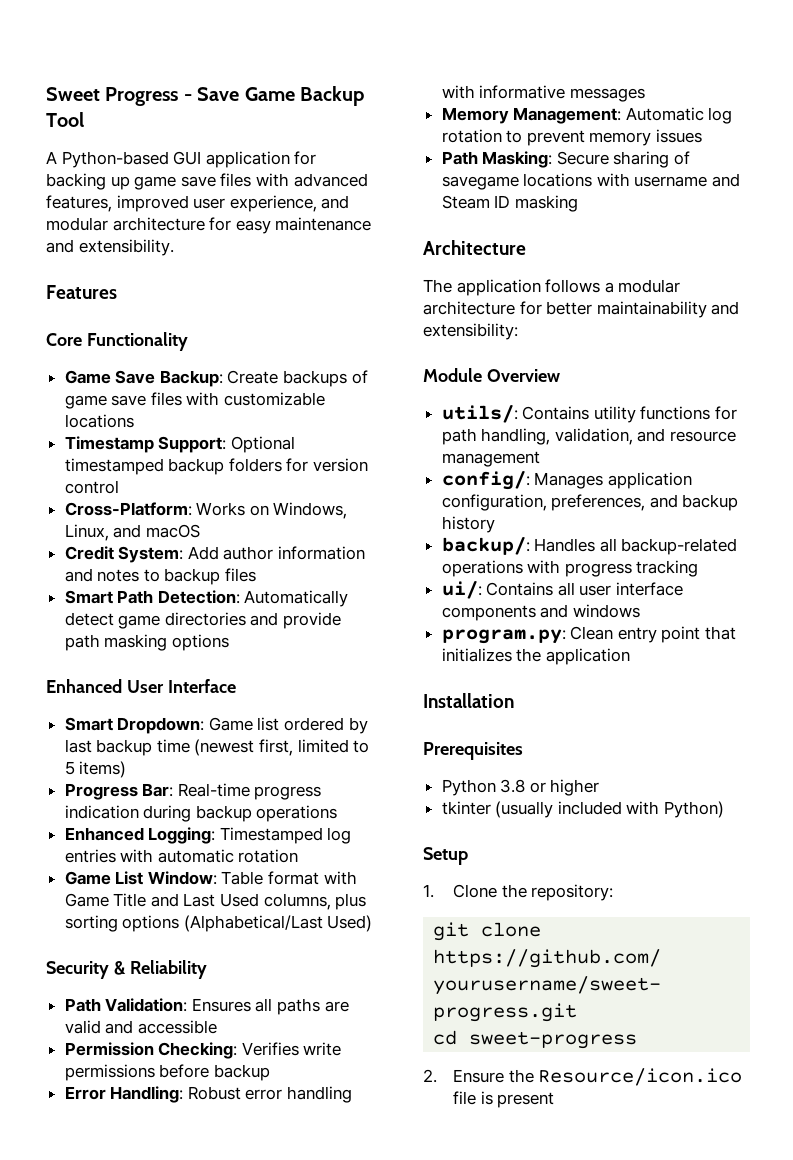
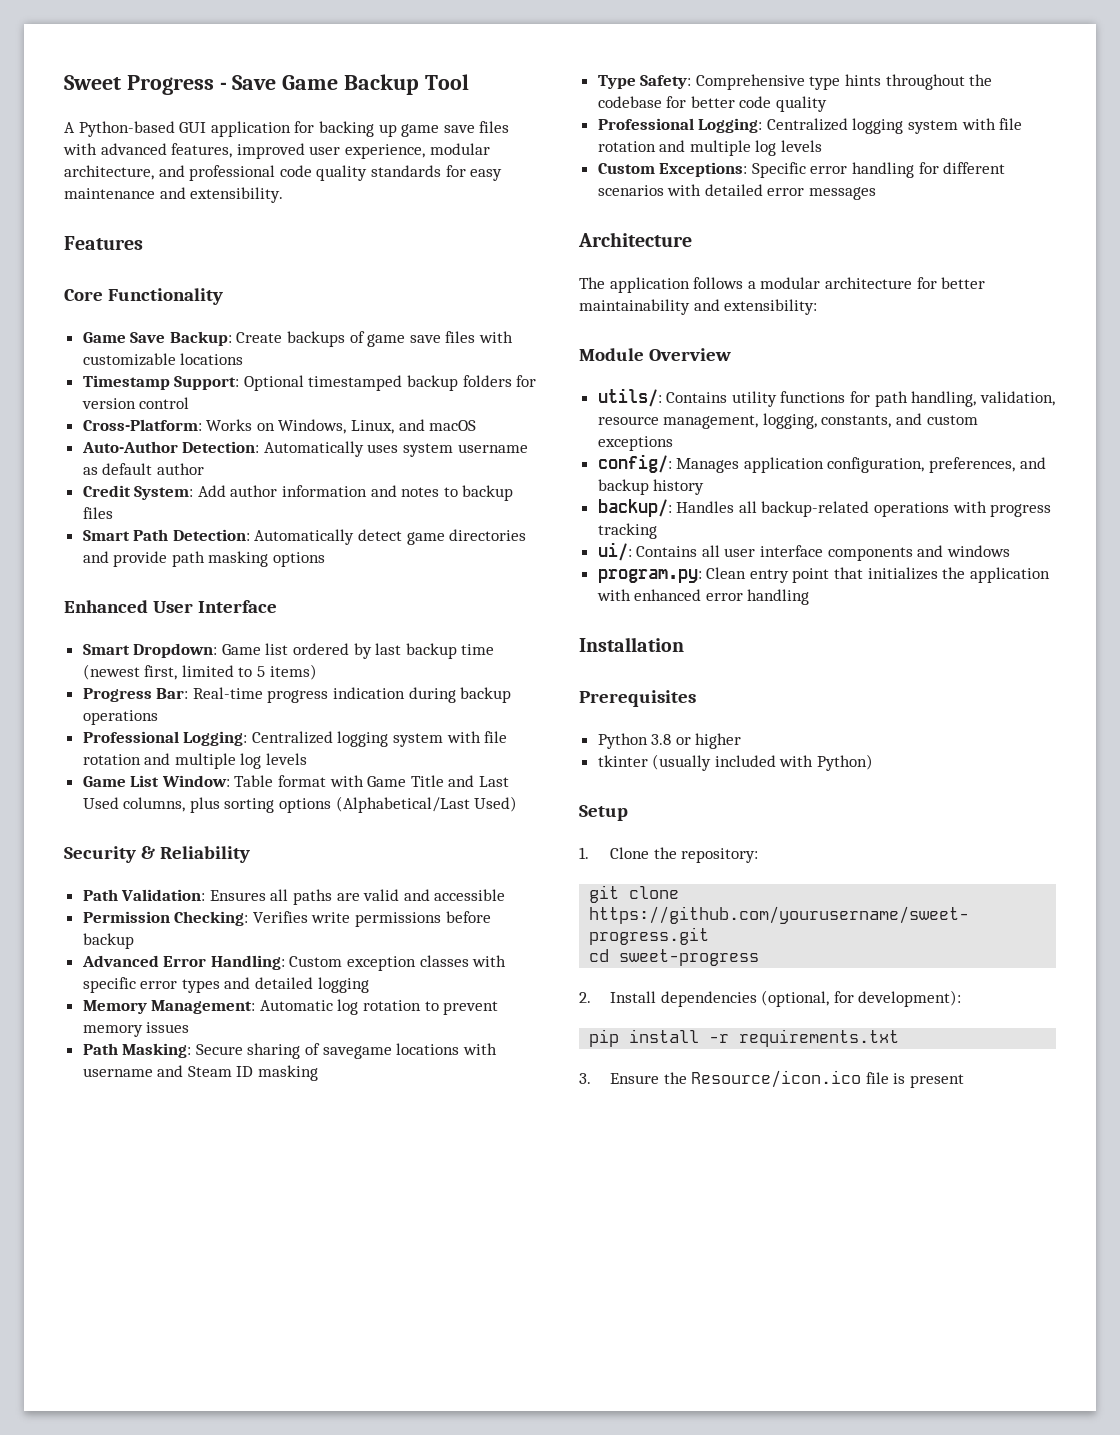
[321,195,350,209] [46,217,205,231] and modular architecture -> [429,143,490,155] [64,165,441,181] modular architecture, and professional code quality standards
(200, 531) none -> [81,441,528,457] [82,463,204,475] // Auto-Author Detection: Automatically uses system username as default author
[64,827,352,844] [64,849,299,863] Enhanced Logging: Timestamped log entries with automatic rotation -> [82,731,508,747] [82,753,308,769] Professional Logging: Centralized logging system with file rotation and multiple log levels
(270, 1072) none -> [81,955,159,967] Advanced
[187,1086,353,1103] [441,85,645,102] Robust error handling with informative messages -> [289,955,507,971] [82,977,369,993] Custom exception classes with specific error types and detailed logging
(578, 203) none -> [597,74,993,90] [597,96,828,112] [597,118,1023,134] [597,140,823,156] [597,162,1006,178] [597,184,877,200] // Type Safety: Comprehensive type hints throughout the codebase for better code quality // Professional Logging: Centralized logging system with file rotation and multiple log levels // Custom Exceptions: Specific error handling for different scenarios with detailed error messages
[637,428,737,442] [441,451,540,467] and resource management -> [597,413,978,429] [597,436,673,451] resource management, logging, constants, and custom exceptions
(630, 656) none -> [596,589,810,605] with enhanced error handling
(437, 1076) none -> [609,990,962,1007] [589,1029,900,1047] [579,1073,591,1084] Install dependencies (optional, for development): // pip install -r requirements.txt // 3.

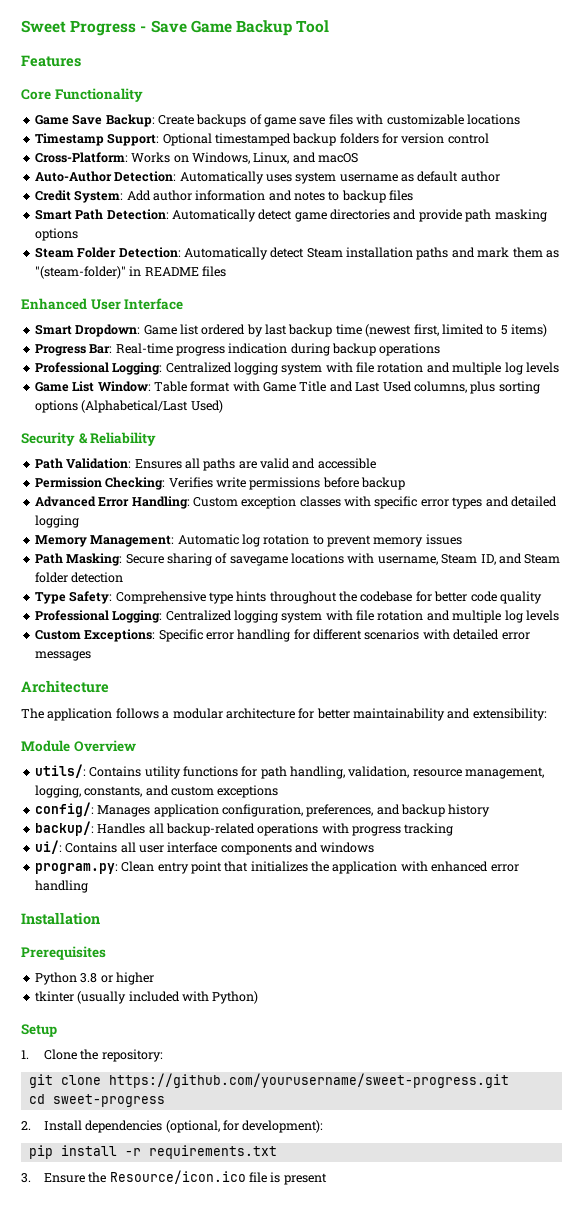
[64,121,510,137] [63,143,490,159] [64,165,503,181] [64,187,284,203] // A Python-based GUI application for backing up game save files with advanced features, improved user experience, modular architecture, and professional code quality standards for easy maintenance and extensibility. -> (330, 26) none
(326, 559) none -> [34,247,559,260] [34,266,226,279] // Steam Folder Detection: Automatically detect Steam installation paths and mark them as "(steam-folder)" in README files
[82,1065,319,1081] username and Steam ID masking -> [377,553,561,565] [34,572,124,583] username, Steam ID, and Steam folder detection

